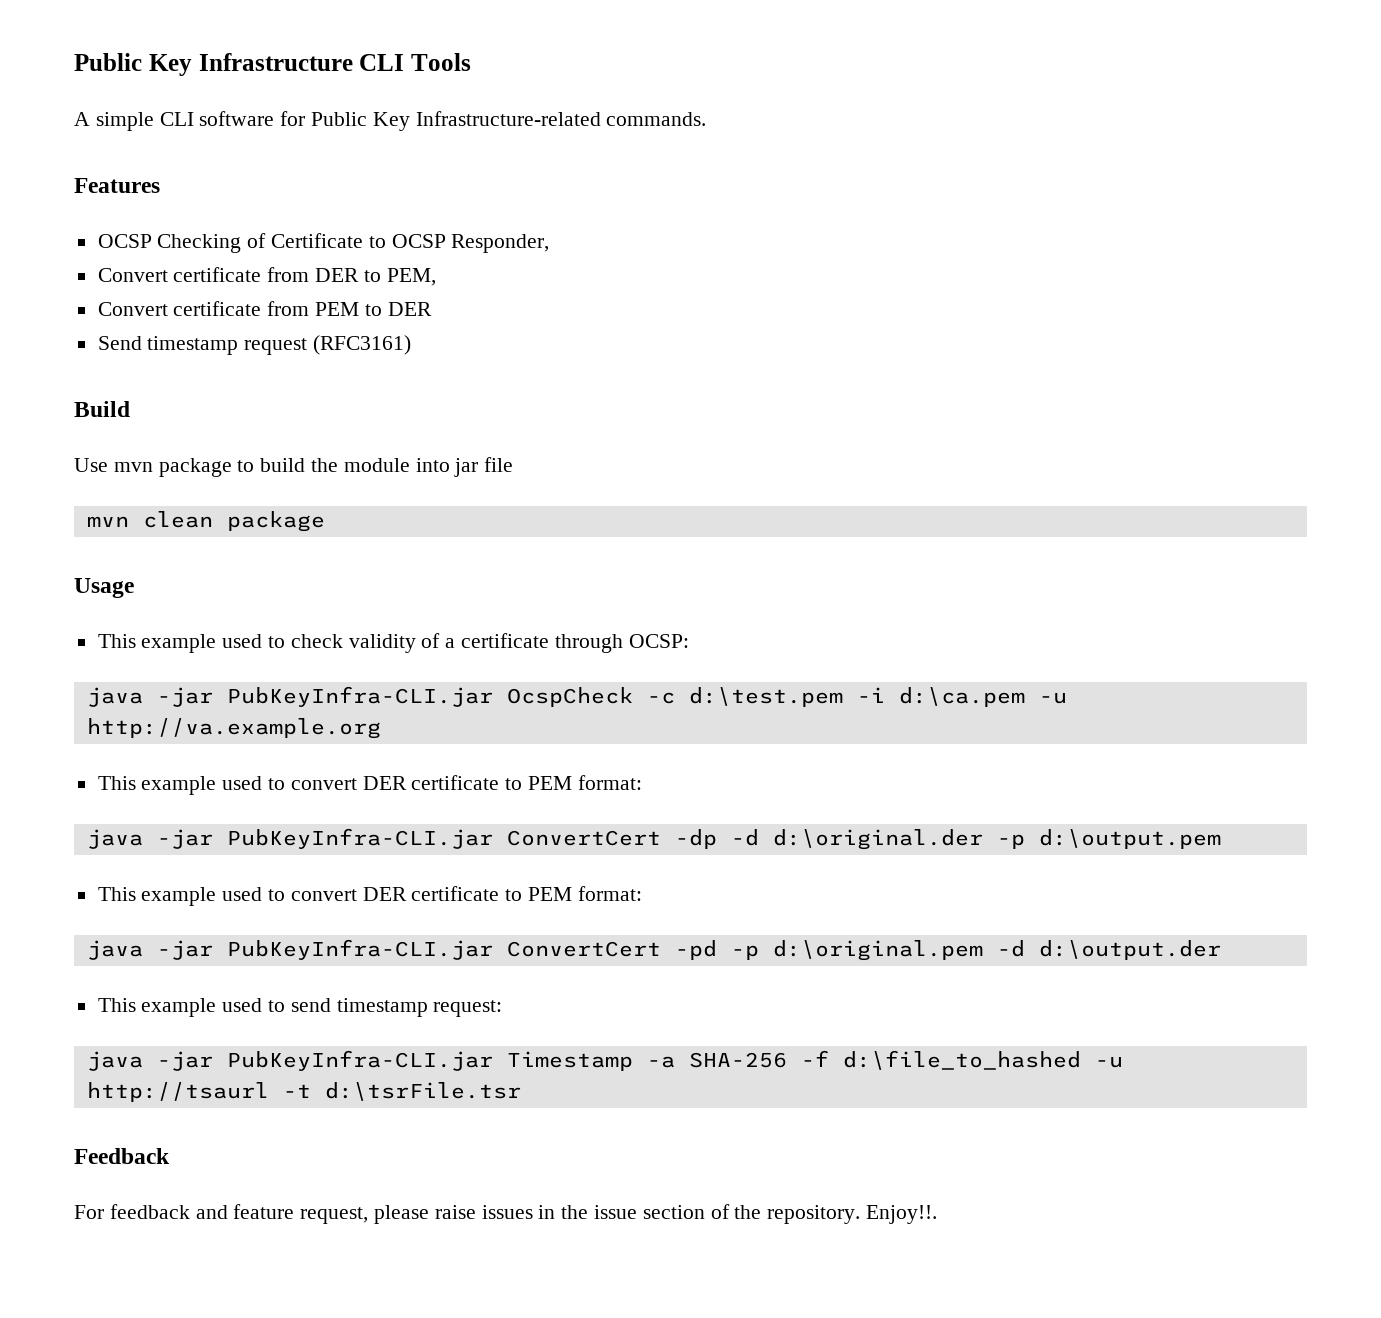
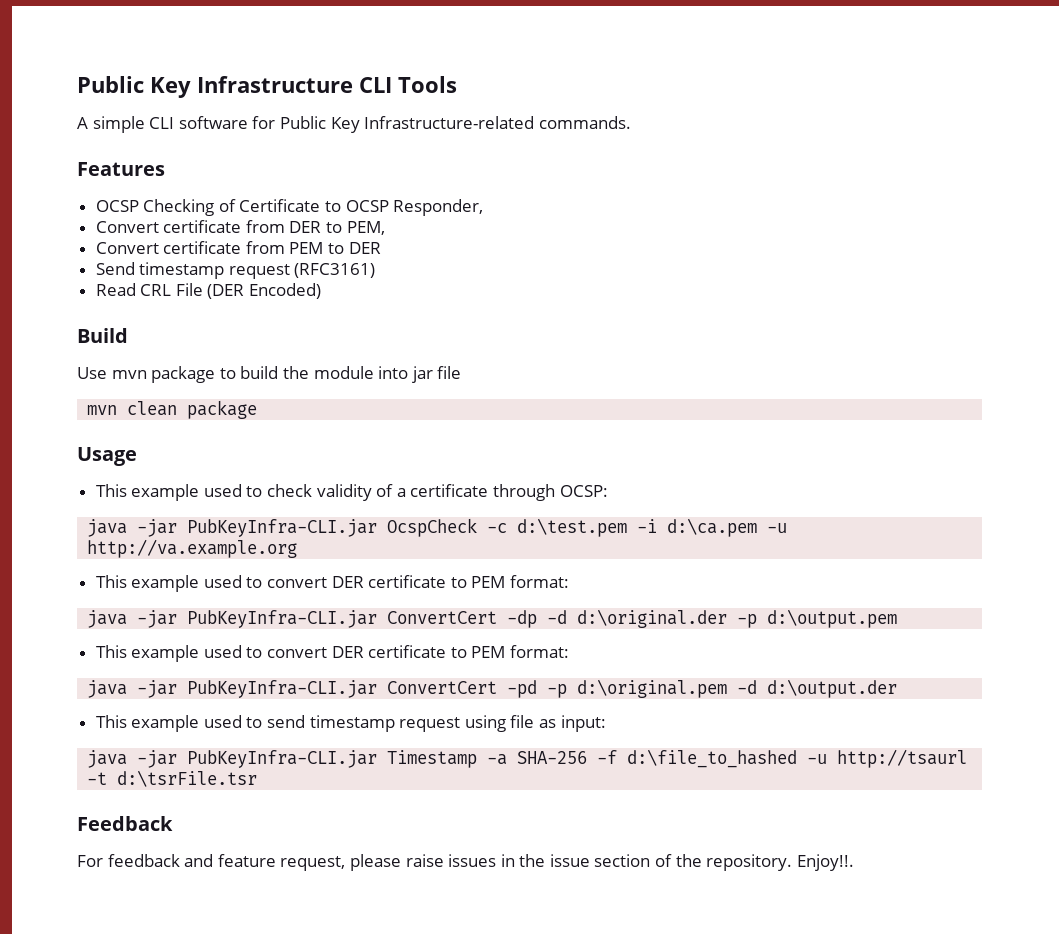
(412, 345) none -> [95,283,322,299] // Read CRL File (DER Encoded)
[433,1000,503,1017] request: -> [399,715,606,732] request using file as input:

